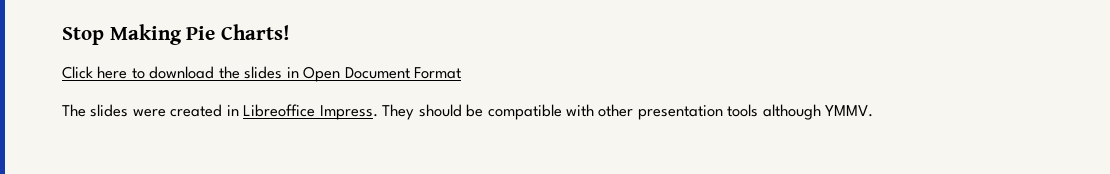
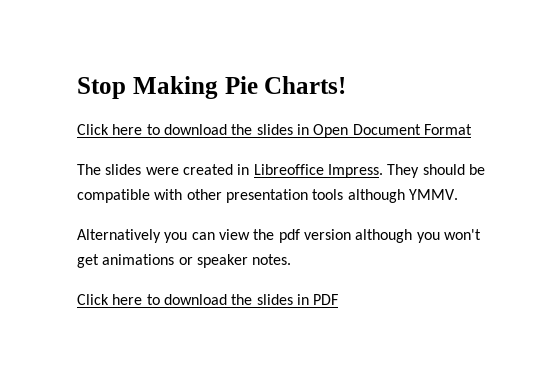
(874, 111) none -> [77,229,481,243] [77,254,292,268] [77,294,339,305] // Alternatively you can view the pdf version although you won't get animations or speaker notes. // Click here to download the slides in PDF

